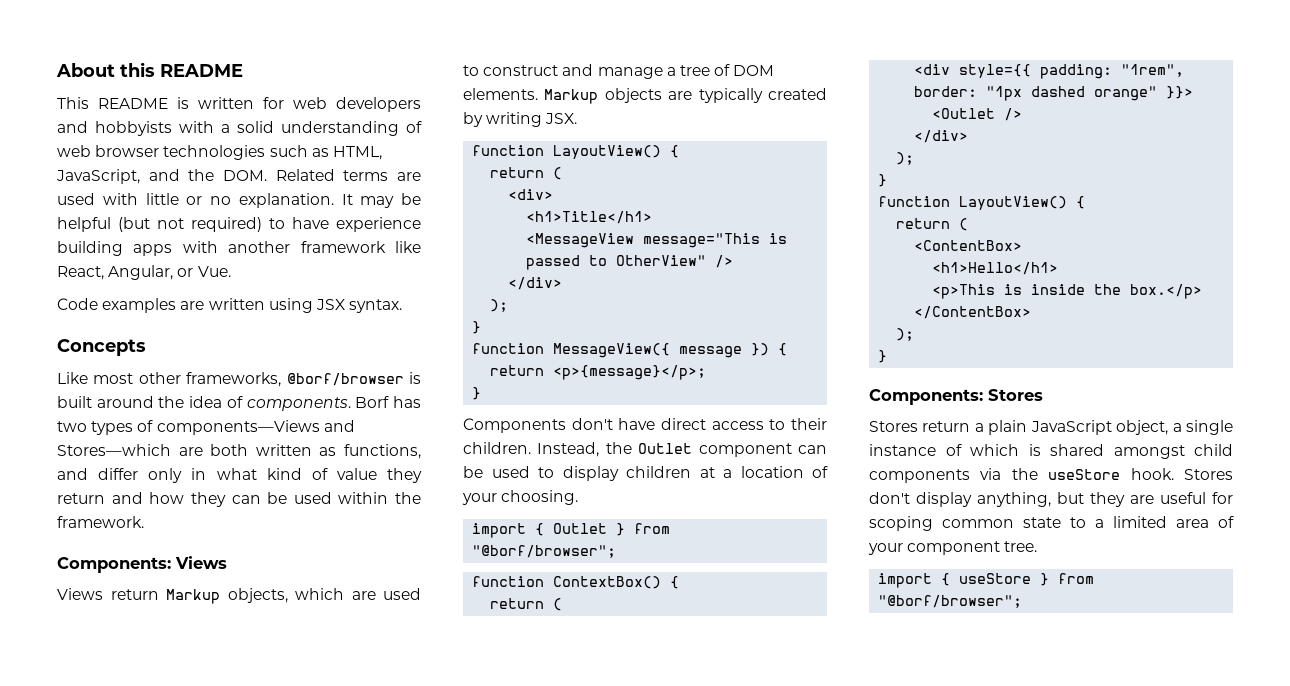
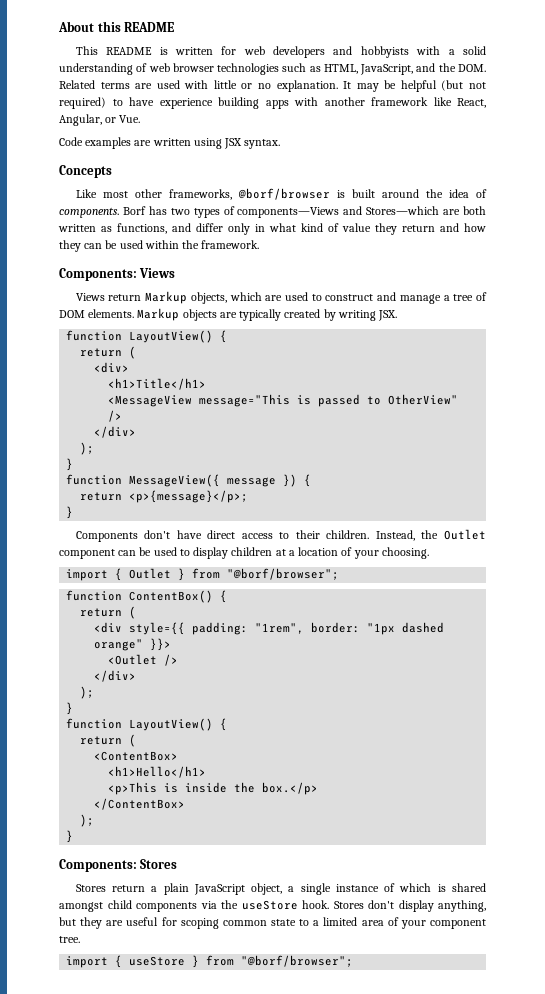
[553,576,662,589] ContextBox() -> [129,590,214,603] ContentBox()

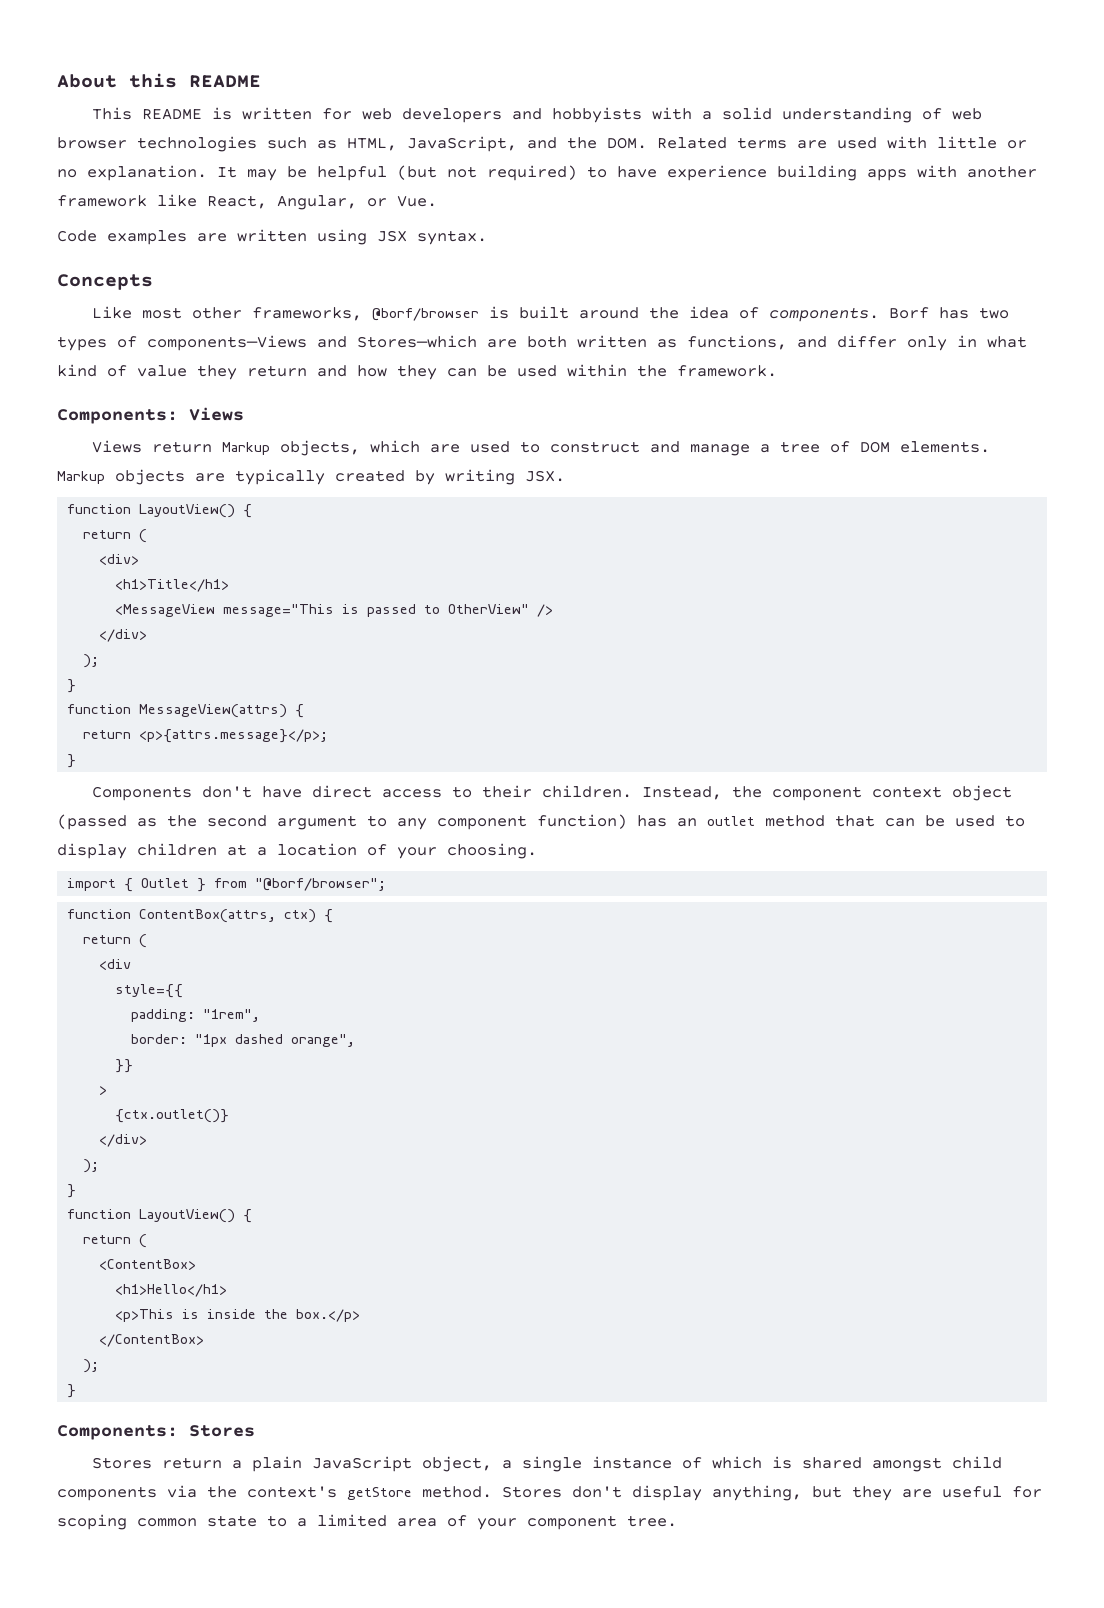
[129,474,312,487] [80,490,249,503] MessageView({ message }) { // return <p>{message}</p>; -> [139,704,305,718] [83,729,329,743] MessageView(attrs) { // return <p>{attrs.message}</p>;
[444,529,486,540] [59,549,115,559] Outlet component -> [772,785,1013,801] [57,814,875,830] component context object (passed as the second argument to any component function) has an outlet method that
[129,590,214,603] ContentBox() -> [139,909,317,923] ContentBox(attrs, ctx)
(123, 627) none -> (132, 964) //
(186, 628) none -> (184, 991) //
(305, 628) none -> (261, 1015) //
[94,638,172,651] [108,654,179,666] orange" }}> // <Outlet /> -> [291,1034,356,1047] [115,1059,134,1073] [99,1086,108,1095] [115,1109,230,1123] orange", // }} // > // {ctx.outlet()}
[241,900,329,910] useStore hook. -> [247,1486,492,1500] context's getStore method.
[66,955,354,968] // import { useStore } from "@borf/browser"; -> (677, 1521) none

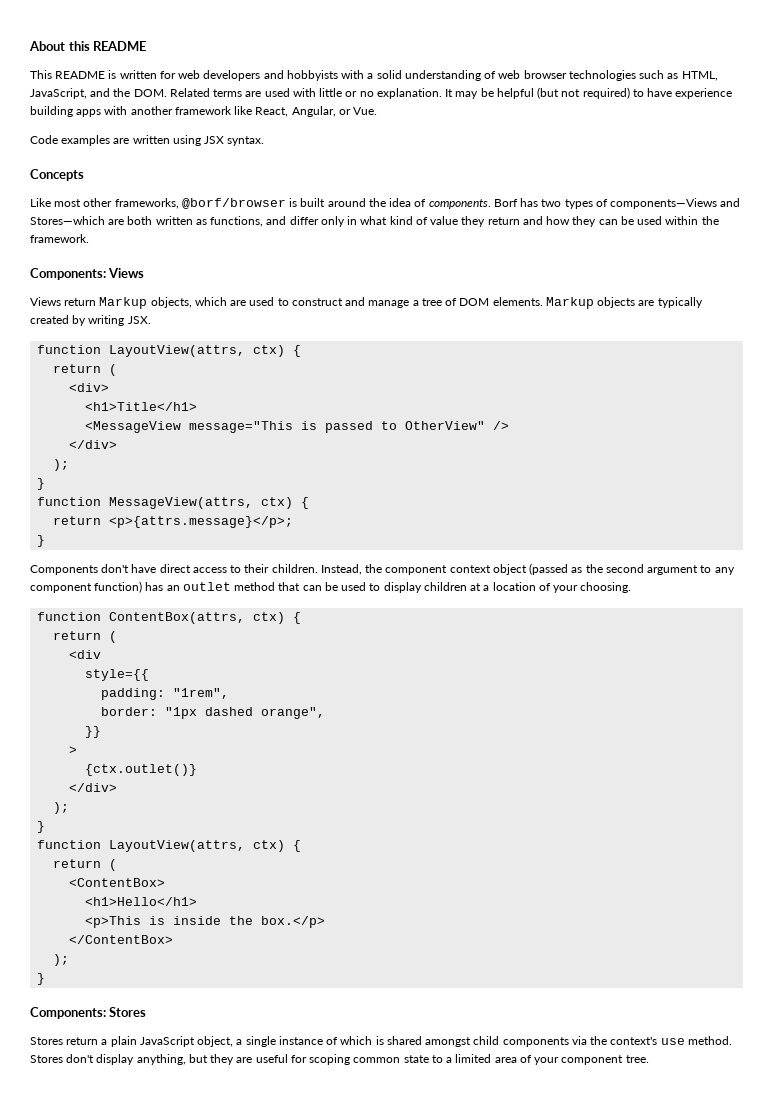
[139,504,236,518] LayoutView() -> [109,345,286,357] LayoutView(attrs, ctx)
[139,704,288,718] MessageView(attrs) -> [109,497,294,509] MessageView(attrs, ctx)
[67,878,387,892] // import { Outlet } from "@borf/browser"; -> (632, 587) none
[139,1209,236,1223] LayoutView() -> [109,840,286,852] LayoutView(attrs, ctx)
[347,1487,412,1500] getStore -> [660,1038,685,1045] use

